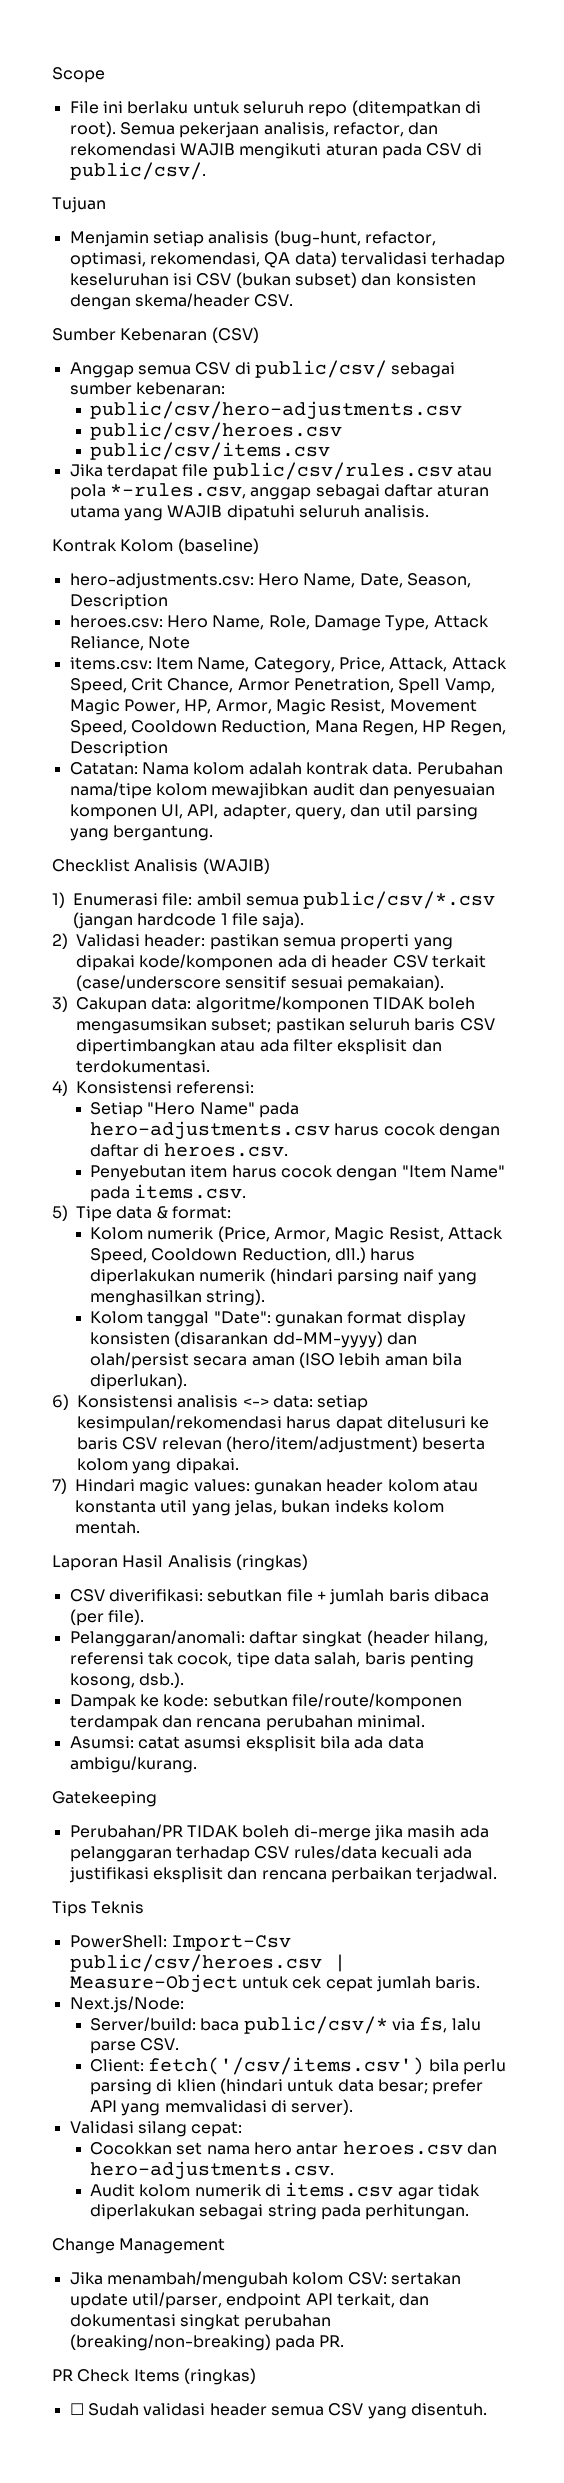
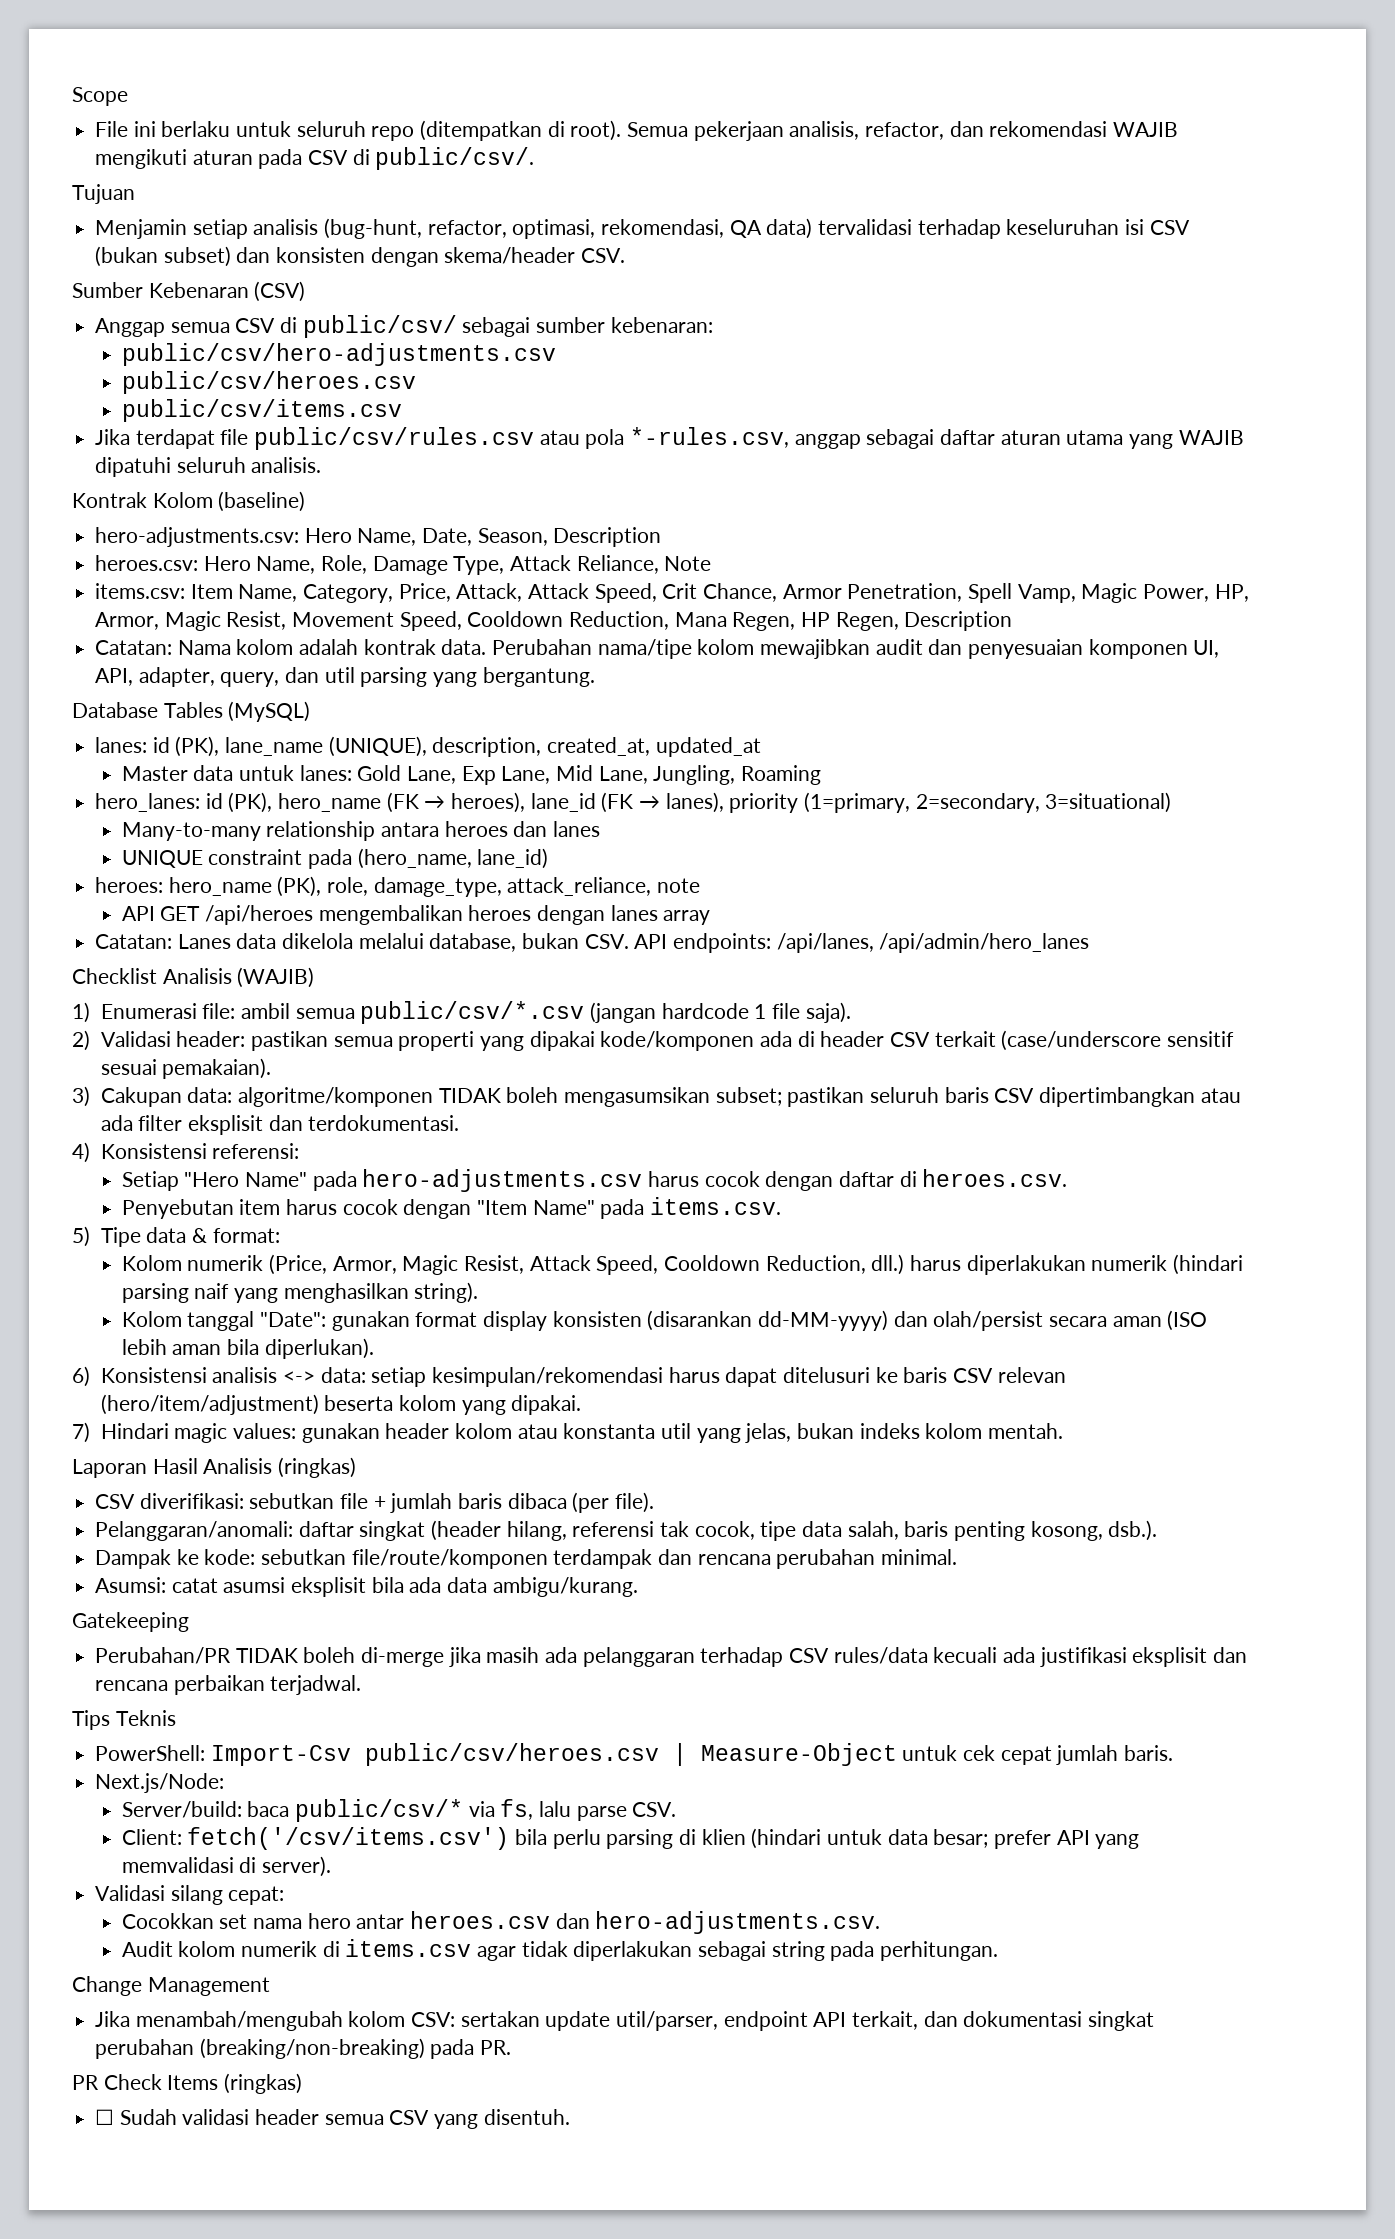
(213, 833) none -> [72,701,311,722] [95,736,761,757] [121,765,822,785] [95,792,1172,813] [121,821,601,841] [121,848,549,869] [95,876,701,897] [121,905,711,925] [95,933,1090,953] // Database Tables (MySQL) // lanes: id (PK), lane_name (UNIQUE), description, created_at, updated_at // Master data untuk lanes: Gold Lane, Exp Lane, Mid Lane, Jungling, Roaming // hero_lanes: id (PK), hero_name (FK → heroes), lane_id (FK → lanes), priority (1=primary, 2=secondary, 3=situational) // Many-to-many relationship antara heroes dan lanes // UNIQUE constraint pada (hero_name, lane_id) // heroes: hero_name (PK), role, damage_type, attack_reliance, note // API GET /api/heroes mengembalikan heroes dengan lanes array // Catatan: Lanes data dikelola melalui database, bukan CSV. API endpoints: /api/lanes, /api/admin/hero_lanes

